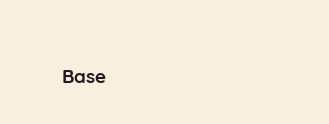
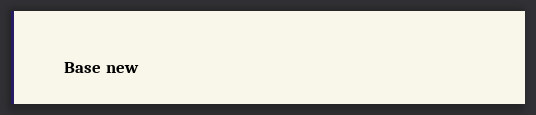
(106, 76) none -> [105,65,139,73] new

